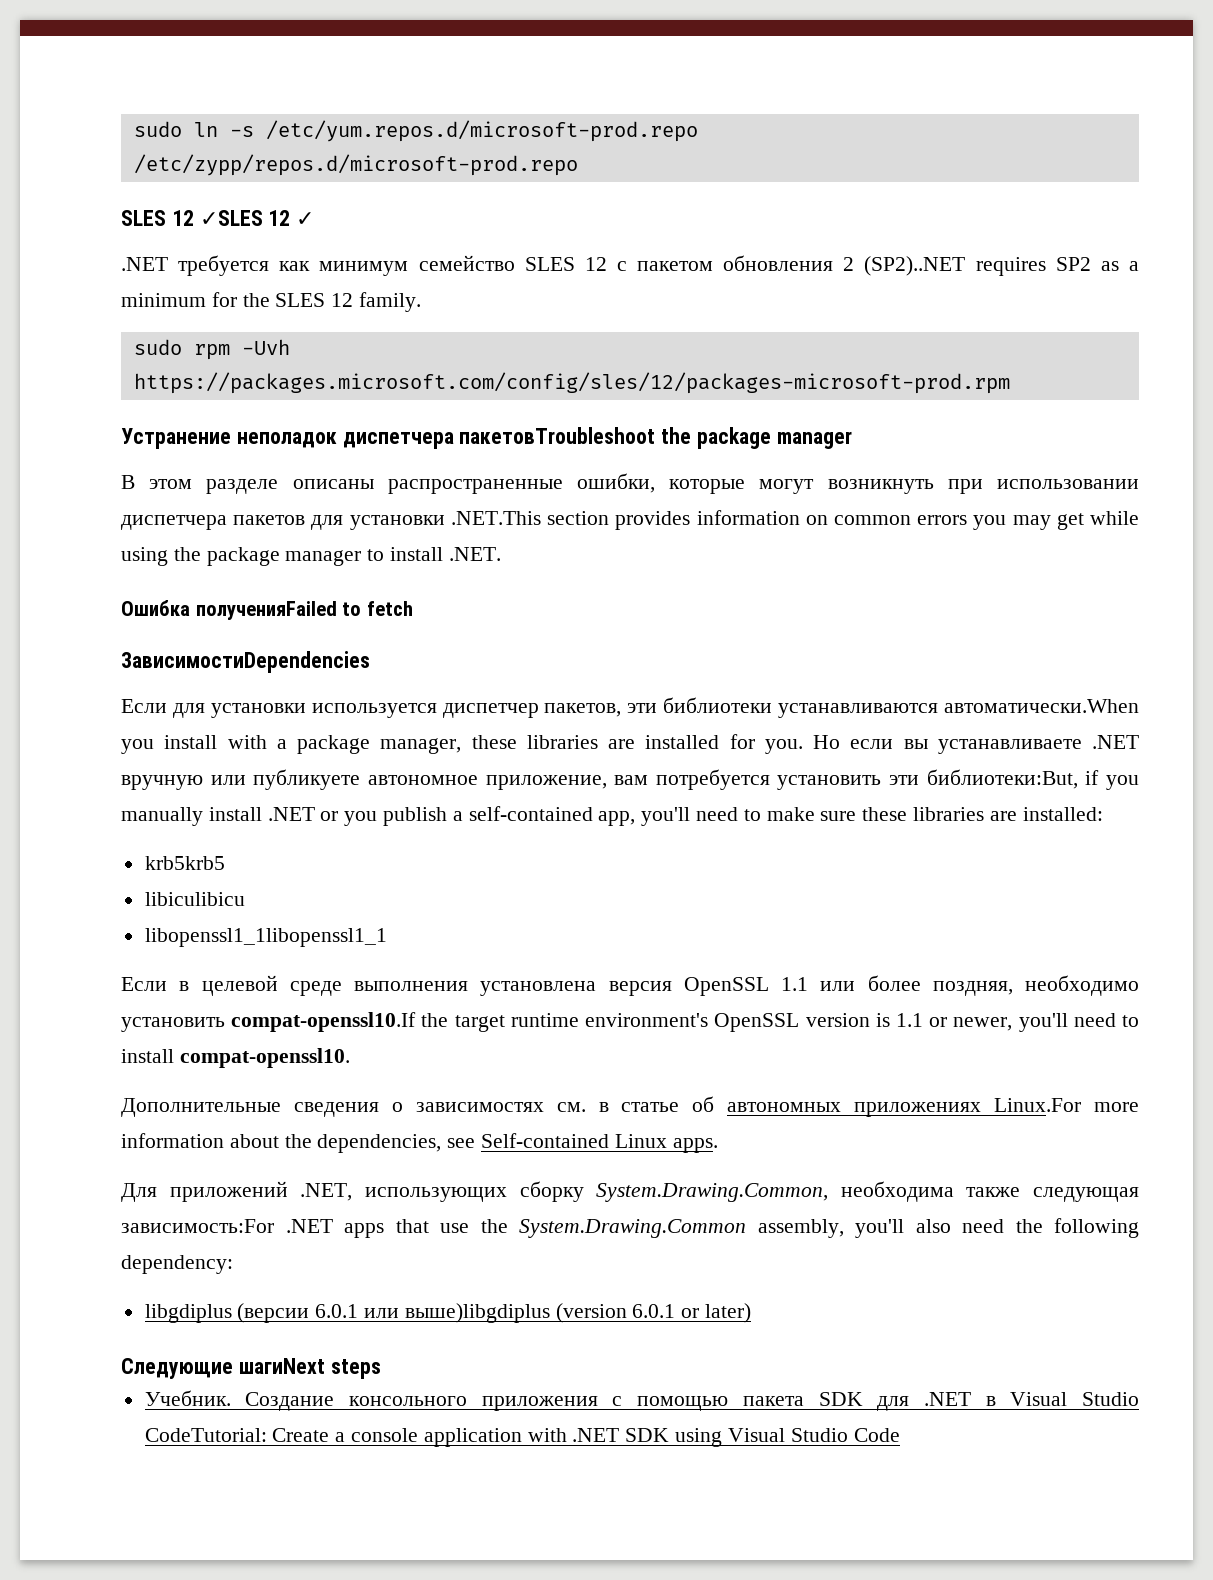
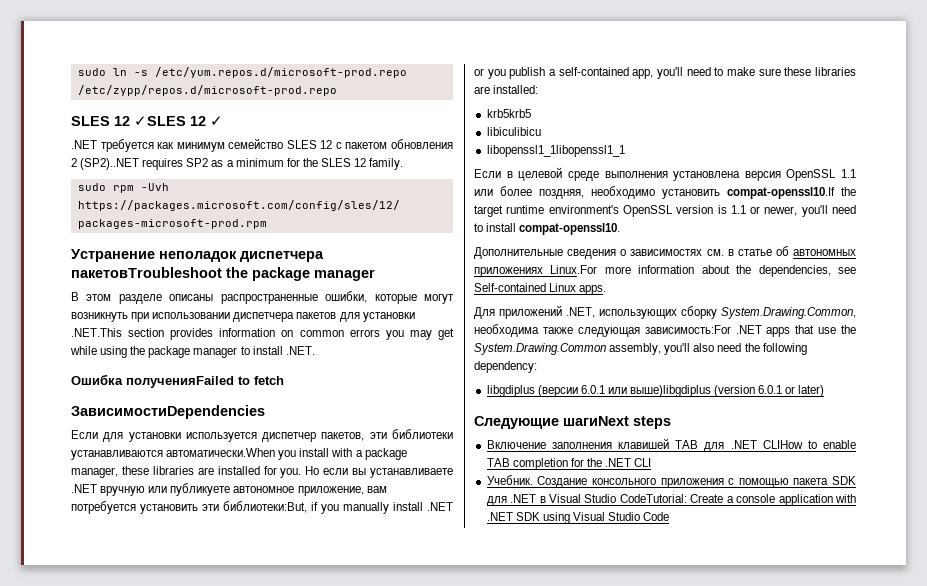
(381, 1369) none -> [486,438,856,452] [486,458,652,470] // Включение заполнения клавишей TAB для .NET CLIHow to enable TAB completion for the .NET CLI

